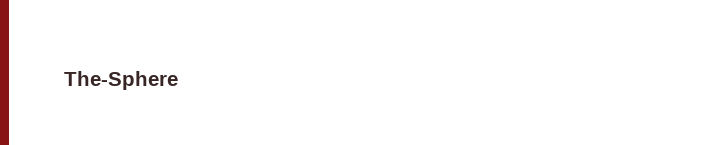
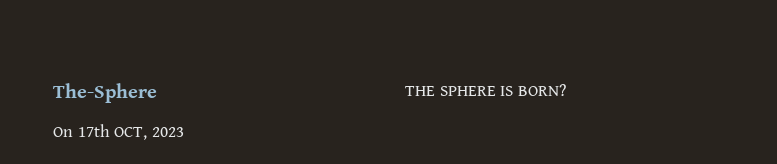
(178, 80) none -> [53,124,184,140] [405,84,566,96] // On 17th OCT, 2023 // THE SPHERE IS BORN?

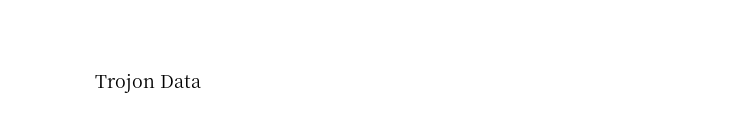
[53,83,157,103] [53,124,184,140] [405,84,566,96] The-Sphere // On 17th OCT, 2023 // THE SPHERE IS BORN? -> [95,73,201,93] Trojon Data

